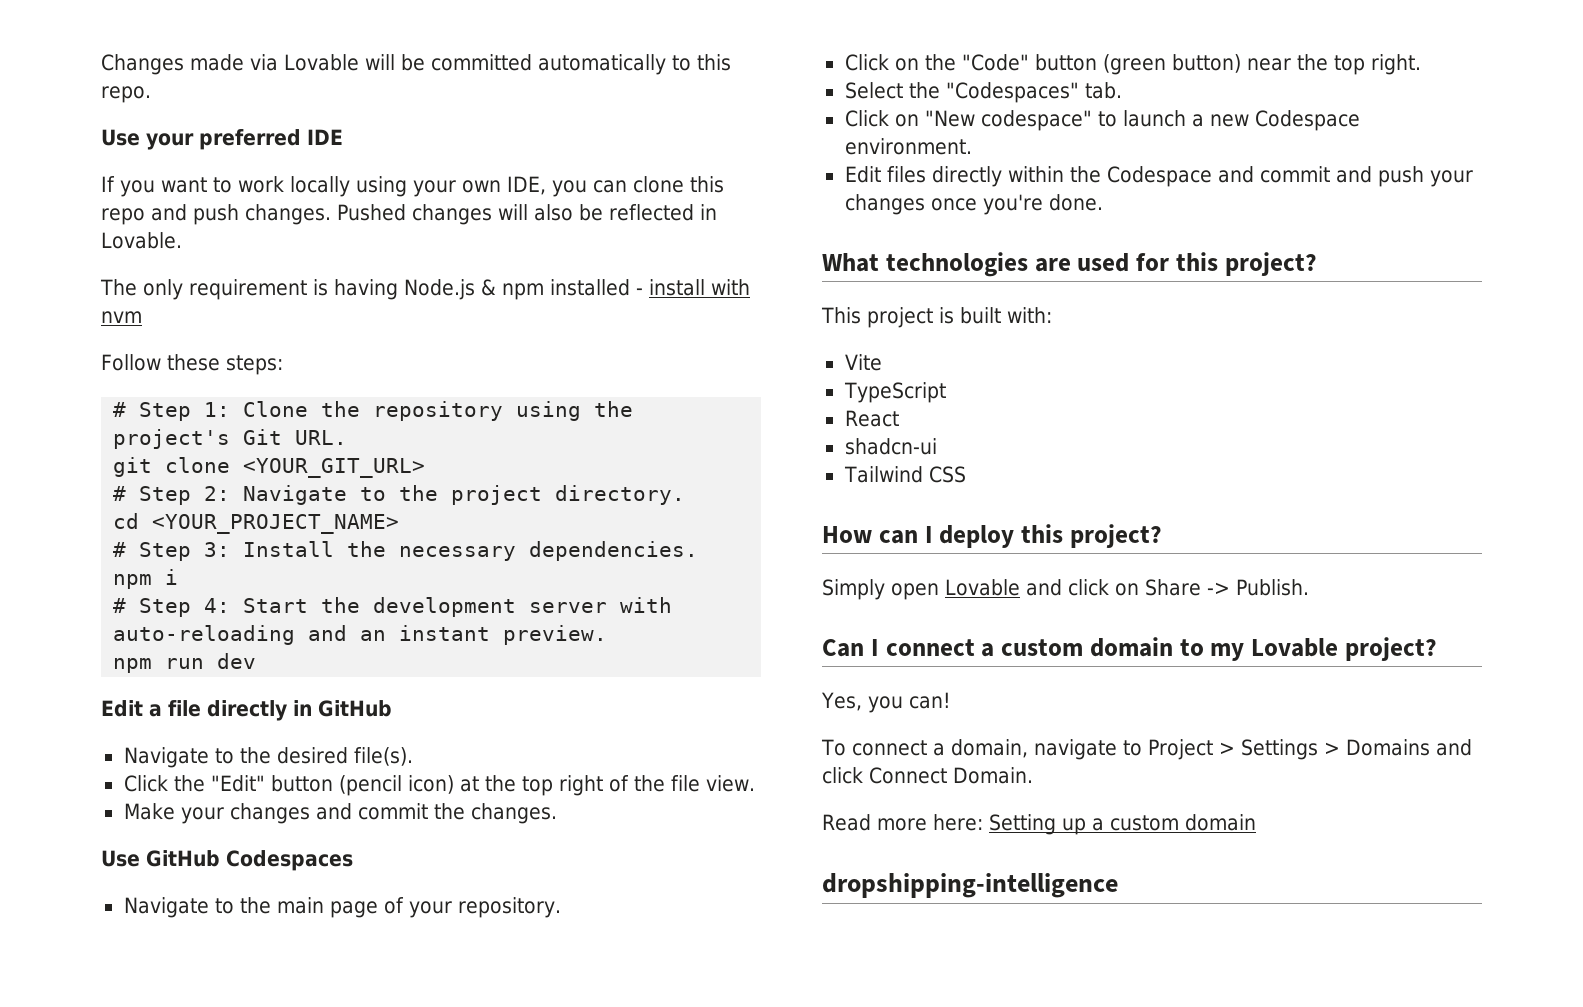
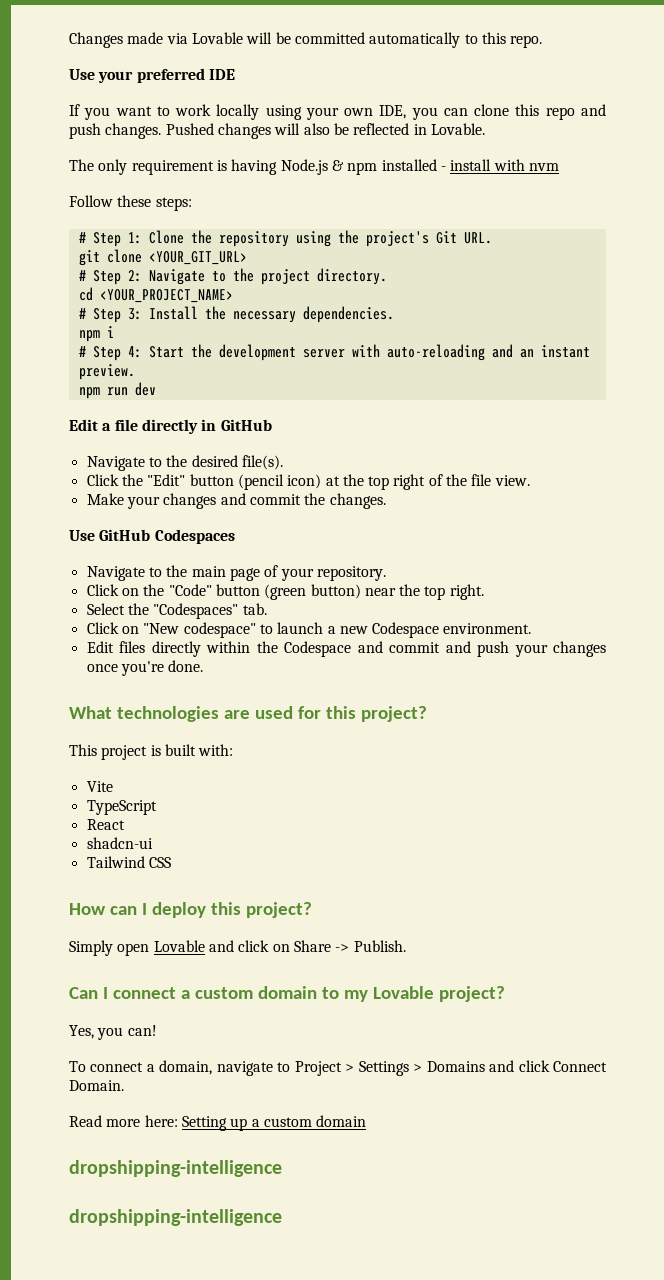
(1118, 885) none -> [69,1209,282,1226] // dropshipping-intelligence

